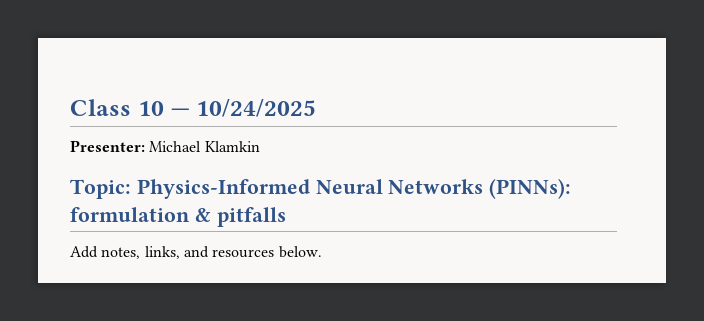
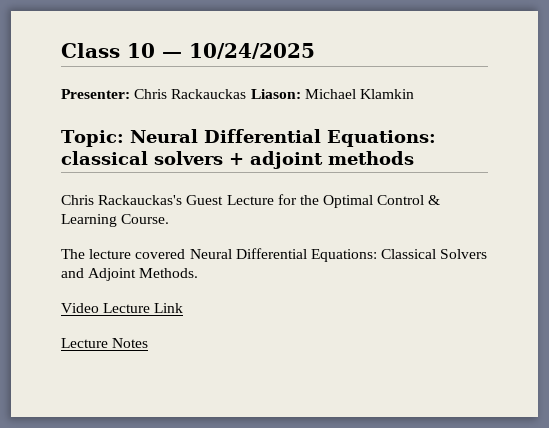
(145, 146) none -> [134,89,301,99] Chris Rackauckas Liason:
[136,178,572,199] [70,207,286,227] [70,246,322,259] Physics-Informed Neural Networks (PINNs): formulation & pitfalls // Add notes, links, and resources below. -> [129,129,436,147] [61,151,414,169] [61,194,441,208] [61,214,170,227] [61,248,488,262] [61,268,199,281] [61,303,184,313] [61,338,149,348] Neural Differential Equations: classical solvers + adjoint methods // Chris Rackauckas's Guest Lecture for the Optimal Control & Learning Course. // The lecture covered Neural Differential Equations: Classical Solvers and Adjoint Methods. // Video Lecture Link // Lecture Notes

